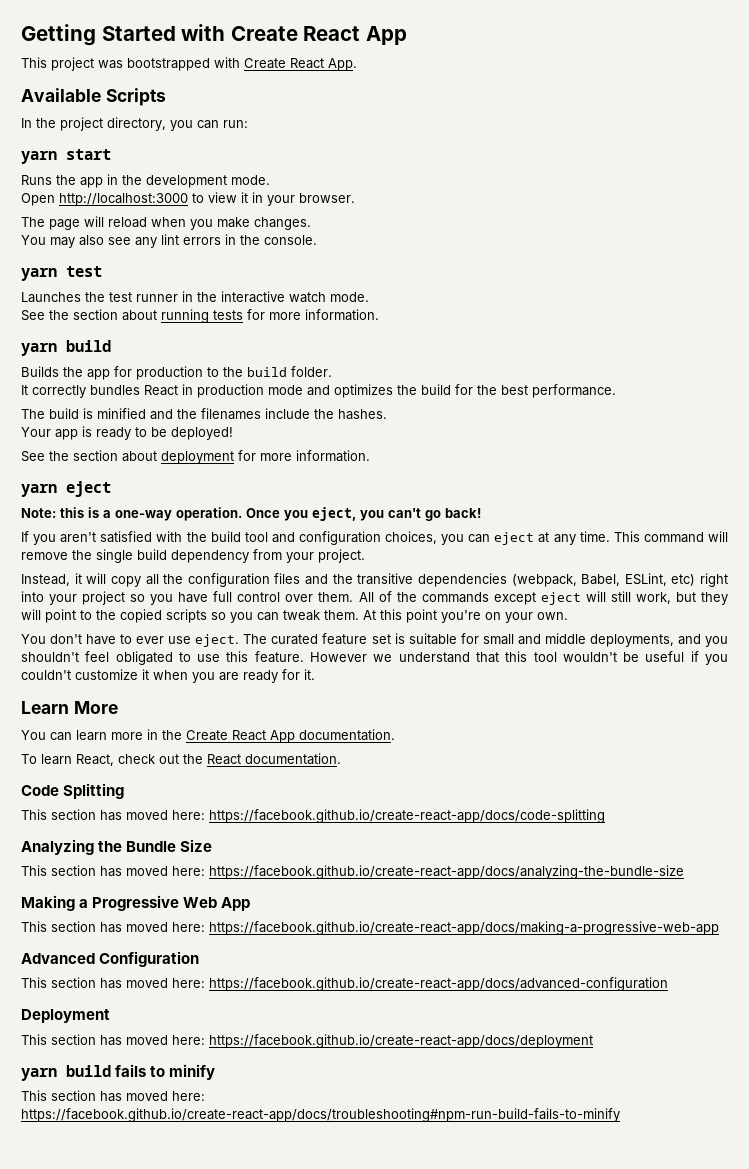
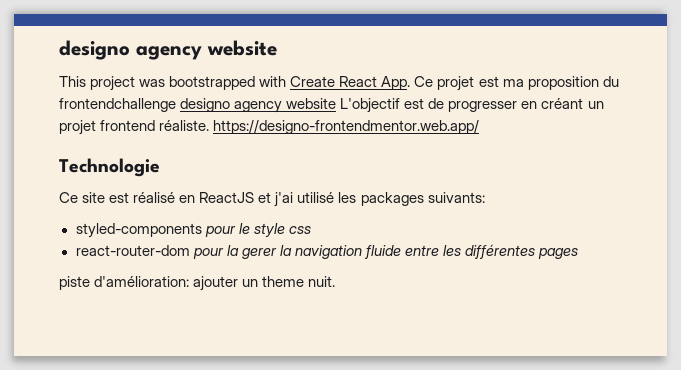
[21,24,407,46] Getting Started with Create React App -> [59,40,277,60] designo agency website
[21,88,166,106] [21,117,248,131] [21,149,111,164] [21,174,270,188] [21,192,355,206] [21,216,311,230] [21,234,317,248] [21,266,102,281] [21,291,369,303] [21,309,379,323] [21,340,111,356] [21,366,332,380] [21,384,616,398] [21,408,387,420] [21,426,233,440] [21,450,370,464] [21,481,111,497] [21,507,481,521] [21,531,728,545] [21,549,365,563] [21,573,728,587] [21,591,728,605] [21,609,568,623] [21,633,728,647] [21,651,728,665] [21,669,315,683] [21,701,118,714] [21,729,395,743] [21,753,341,766] [21,783,125,799] [21,809,605,823] [21,839,213,855] [21,865,684,879] [21,895,251,911] [21,921,719,935] [21,951,200,967] [21,977,668,991] [21,1009,110,1023] [21,1034,593,1048] [21,1064,216,1081] [21,1090,205,1102] [21,1108,620,1122] // Available Scripts // In the project directory, you can run: // yarn start // Runs the app in the development mode. // Open http://localhost:3000 to view it in your browser. // The page will reload when you make changes. // You may also see any lint errors in the console. // yarn test // Launches the test runner in the interactive watch mode. // See the section about running tests for more information. // yarn build // Builds the app for production to the build folder. // It correctly bundles React in production mode and optimizes the build for the best performance. // The build is minified and the filenames include the hashes. // Your app is ready to be deployed! // See the section about deployment for more information. // yarn eject // Note: this is a one-way operation. Once you eject, you can't go back! // If you aren't satisfied with the build tool and configuration choices, you can eject at any time. This command will remove the single build dependency from your project. // Instead, it will copy all the configuration files and the transitive dependencies (webpack, Babel, ESLint, etc) right into your project so you have full control over them. All of the commands except eject will still work, but they will point to the copied scripts so you can tweak them. At this point you're on your own. // You don't have to ever use eject. The curated feature set is suitable for small and middle deployments, and you shouldn't feel obligated to use this feature. However we understand that this tool wouldn't be useful if you couldn't customize it when you are ready for it. // Learn More // You can learn more in the Create React App documentation. // To learn React, check out the React documentation. // Code Splitting // This section has moved here: https://facebook.github.io/create-react-app/docs/code-splitting // Analyzing the Bundle Size // This section has moved here: https://facebook.github.io/create-react-app/docs/analyzing-the-bundle-size // Making a Progressive Web App // This section has moved here: https://facebook.github.io/create-react-app/docs/making-a-progressive-web-app // Advanced Configuration // This section has moved here: https://facebook.github.io/create-react-app/docs/advanced-configuration // Deployment // This section has moved here: https://facebook.github.io/create-react-app/docs/deployment // yarn build fails to minify // This section has moved here: https://facebook.github.io/create-react-app/docs/troubleshooting#npm-run-build-fails-to-minify -> [414,76,619,91] [59,98,604,113] [59,119,480,135] [59,158,160,177] [59,192,485,207] [75,223,311,238] [75,244,579,259] [59,276,336,291] Ce projet est ma proposition du frontendchallenge designo agency website L'objectif est de progresser en créant un projet frontend réaliste. https://designo-frontendmentor.web.app/ // Technologie // Ce site est réalisé en ReactJS et j'ai utilisé les packages suivants: // styled-components pour le style css // react-router-dom pour la gerer la navigation fluide entre les différentes pages // piste d'amélioration: ajouter un theme nuit.

